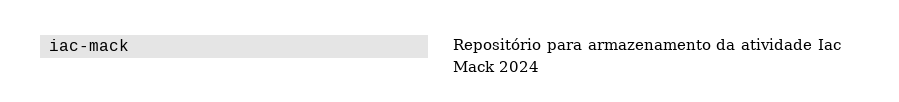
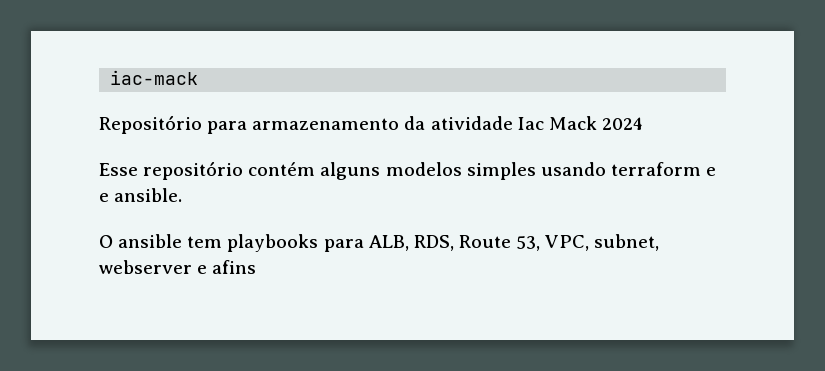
(539, 66) none -> [99,161,717,180] [99,188,183,202] [99,234,660,252] [99,260,257,274] // Esse repositório contém alguns modelos simples usando terraform e e ansible. // O ansible tem playbooks para ALB, RDS, Route 53, VPC, subnet, webserver e afins

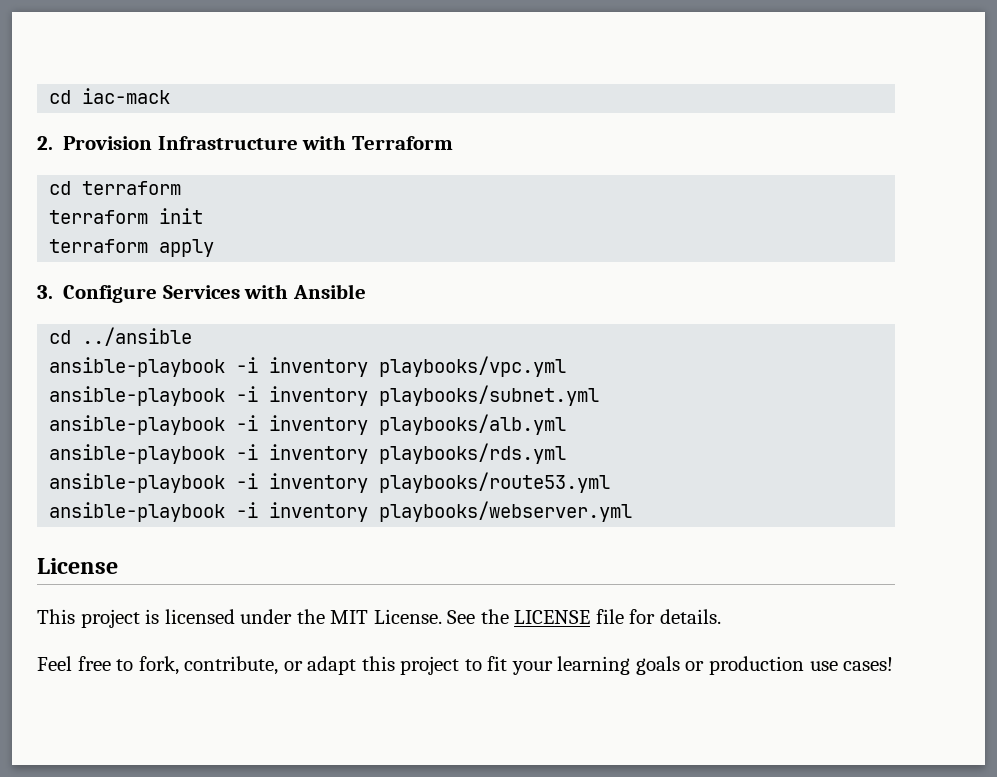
(110, 77) none -> [49,90,72,104] cd
[99,115,643,134] [99,161,717,180] [99,188,183,202] [99,234,660,252] [99,260,257,274] Repositório para armazenamento da atividade Iac Mack 2024 // Esse repositório contém alguns modelos simples usando terraform e e ansible. // O ansible tem playbooks para ALB, RDS, Route 53, VPC, subnet, webserver e afins -> [37,135,453,150] [49,181,182,195] [49,208,204,224] [49,239,215,257] [37,284,366,303] [49,327,193,346] [49,356,567,377] [49,385,600,406] [49,414,567,435] [49,443,567,464] [49,472,611,493] [49,501,633,522] [37,558,118,574] [37,609,721,628] [37,656,894,675] 2. Provision Infrastructure with Terraform // cd terraform // terraform init // terraform apply // 3. Configure Services with Ansible // cd ../ansible // ansible-playbook -i inventory playbooks/vpc.yml // ansible-playbook -i inventory playbooks/subnet.yml // ansible-playbook -i inventory playbooks/alb.yml // ansible-playbook -i inventory playbooks/rds.yml // ansible-playbook -i inventory playbooks/route53.yml // ansible-playbook -i inventory playbooks/webserver.yml // License // This project is licensed under the MIT License. See the LICENSE file for details. // Feel free to fork, contribute, or adapt this project to fit your learning goals or production use cases!

